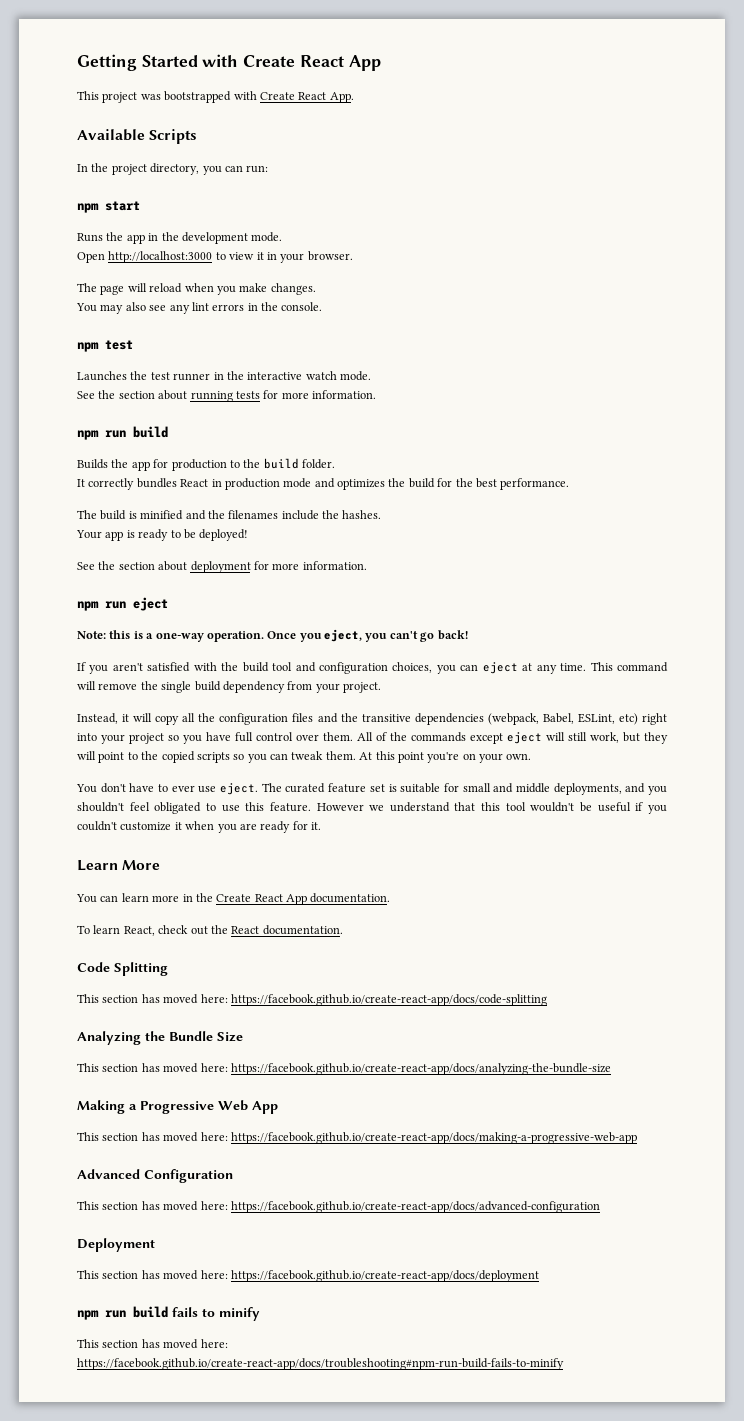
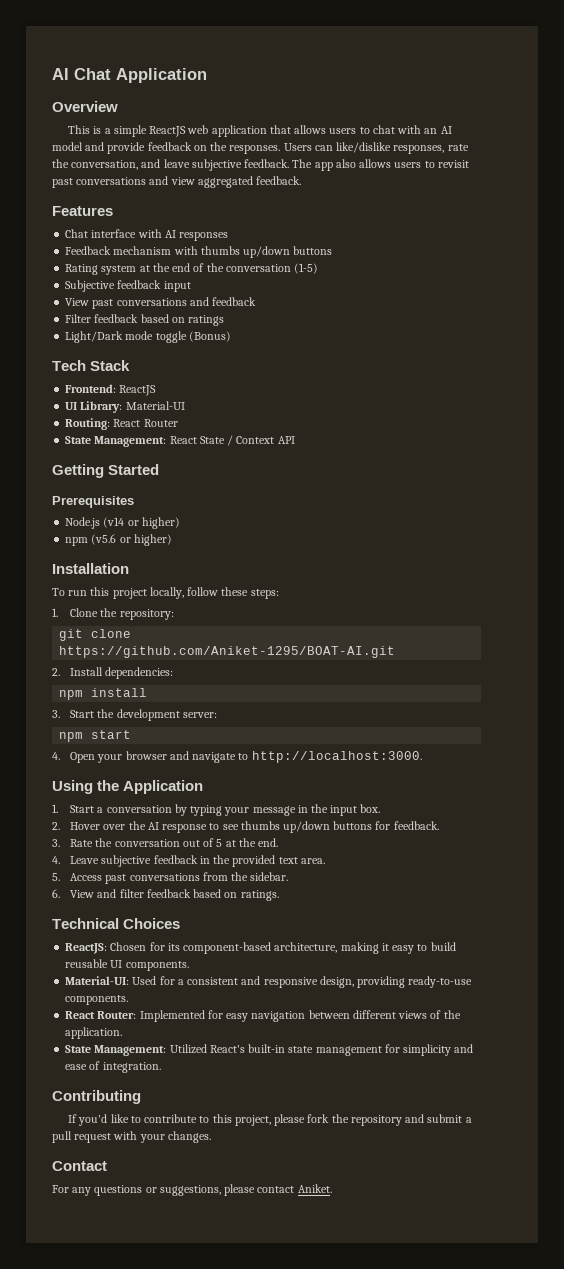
[77,54,381,71] [77,91,354,103] [77,129,198,144] [77,163,269,175] [77,201,140,213] [77,232,283,244] [77,251,353,263] [77,283,316,295] [76,302,323,314] [77,340,133,352] [77,371,371,381] [77,390,376,402] [77,426,168,440] [77,458,335,471] [77,478,570,490] [77,510,382,520] [76,529,249,541] [77,561,367,573] [77,597,168,611] [77,629,468,642] [77,662,669,674] [77,681,381,693] [77,713,667,725] [77,732,668,744] [77,751,532,763] [76,783,667,795] [77,802,667,814] [77,821,321,833] [77,860,161,871] [76,893,391,905] [77,925,343,936] [77,962,168,976] [77,994,547,1006] [77,1031,243,1045] [77,1063,611,1075] [77,1100,278,1114] [77,1132,637,1144] [77,1169,233,1183] [77,1201,600,1213] [77,1238,155,1252] [77,1270,539,1282] [77,1306,260,1321] [77,1339,228,1349] [77,1358,564,1370] Getting Started with Create React App // This project was bootstrapped with Create React App. // Available Scripts // In the project directory, you can run: // npm start // Runs the app in the development mode. // Open http://localhost:3000 to view it in your browser. // The page will reload when you make changes. // You may also see any lint errors in the console. // npm test // Launches the test runner in the interactive watch mode. // See the section about running tests for more information. // npm run build // Builds the app for production to the build folder. // It correctly bundles React in production mode and optimizes the build for the best performance. // The build is minified and the filenames include the hashes. // Your app is ready to be deployed! // See the section about deployment for more information. // npm run eject // Note: this is a one-way operation. Once you eject, you can't go back! // If you aren't satisfied with the build tool and configuration choices, you can eject at any time. This command will remove the single build dependency from your project. // Instead, it will copy all the configuration files and the transitive dependencies (webpack, Babel, ESLint, etc) right into your project so you have full control over them. All of the commands except eject will still work, but they will point to the copied scripts so you can tweak them. At this point you're on your own. // You don't have to ever use eject. The curated feature set is suitable for small and middle deployments, and you shouldn't feel obligated to use this feature. However we understand that this tool wouldn't be useful if you couldn't customize it when you are ready for it. // Learn More // You can learn more in the Create React App documentation. // To learn React, check out the React documentation. // Code Splitting // This section has moved here: https://facebook.github.io/create-react-app/docs/code-splitting // Analyzing the Bundle Size // This section has moved here: https://facebook.github.io/create-react-app/docs/analyzing-the-bundle-size // Making a Progressive Web App // This section has moved here: https://facebook.github.io/create-react-app/docs/making-a-progressive-web-app // Advanced Configuration // This section has moved here: https://facebook.github.io/create-react-app/docs/advanced-configuration // Deployment // This section has moved here: https://facebook.github.io/create-react-app/docs/deployment // npm run build fails to minify // This section has moved here: https://facebook.github.io/create-react-app/docs/troubleshooting#npm-run-build-fails-to-minify -> [52,68,207,83] [52,101,118,112] [68,125,452,137] [52,142,469,154] [52,159,469,171] [52,176,302,188] [52,206,113,216] [65,229,229,241] [65,246,333,258] [65,263,319,275] [65,280,191,292] [65,297,257,309] [65,314,225,326] [65,331,231,343] [52,360,131,371] [65,384,157,396] [65,401,185,413] [65,418,178,430] [65,435,295,447] [52,464,160,478] [52,496,134,508] [65,517,180,529] [65,534,172,546] [52,563,129,574] [52,587,279,599] [52,608,174,620] [59,629,132,641] [59,646,396,658] [52,667,174,679] [59,688,148,700] [52,709,217,721] [59,730,132,742] [52,751,422,763] [52,780,204,794] [52,804,381,816] [52,821,439,833] [52,838,278,847] [52,855,325,867] [52,872,289,884] [52,889,279,901] [52,918,181,929] [65,942,456,954] [65,959,189,971] [65,976,473,988] [65,995,129,1005] [65,1010,461,1022] [65,1027,123,1039] [65,1044,474,1056] [65,1061,161,1073] [52,1090,141,1104] [68,1114,472,1126] [52,1131,211,1143] [52,1161,107,1171] [52,1184,332,1196] AI Chat Application // Overview // This is a simple ReactJS web application that allows users to chat with an AI model and provide feedback on the responses. Users can like/dislike responses, rate the conversation, and leave subjective feedback. The app also allows users to revisit past conversations and view aggregated feedback. // Features // Chat interface with AI responses // Feedback mechanism with thumbs up/down buttons // Rating system at the end of the conversation (1-5) // Subjective feedback input // View past conversations and feedback // Filter feedback based on ratings // Light/Dark mode toggle (Bonus) // Tech Stack // Frontend: ReactJS // UI Library: Material-UI // Routing: React Router // State Management: React State / Context API // Getting Started // Prerequisites // Node.js (v14 or higher) // npm (v5.6 or higher) // Installation // To run this project locally, follow these steps: // 1. Clone the repository: // git clone https://github.com/Aniket-1295/BOAT-AI.git // 2. Install dependencies: // npm install // 3. Start the development server: // npm start // 4. Open your browser and navigate to http://localhost:3000. // Using the Application // 1. Start a conversation by typing your message in the input box. // 2. Hover over the AI response to see thumbs up/down buttons for feedback. // 3. Rate the conversation out of 5 at the end. // 4. Leave subjective feedback in the provided text area. // 5. Access past conversations from the sidebar. // 6. View and filter feedback based on ratings. // Technical Choices // ReactJS: Chosen for its component-based architecture, making it easy to build reusable UI components. // Material-UI: Used for a consistent and responsive design, providing ready-to-use components. // React Router: Implemented for easy navigation between different views of the application. // State Management: Utilized React's built-in state management for simplicity and ease of integration. // Contributing // If you'd like to contribute to this project, please fork the repository and submit a pull request with your changes. // Contact // For any questions or suggestions, please contact Aniket.

